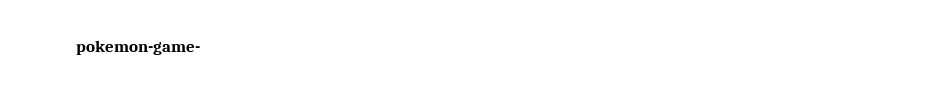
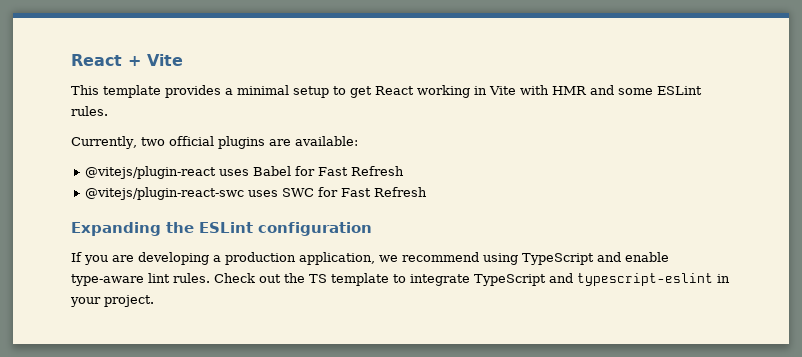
[76,40,200,55] pokemon-game- -> [71,54,183,66] [71,85,702,98] [71,106,108,116] [71,136,358,149] [84,166,404,179] [84,187,427,200] [71,222,372,236] [71,252,669,265] [71,273,730,286] [70,295,154,307] React + Vite // This template provides a minimal setup to get React working in Vite with HMR and some ESLint rules. // Currently, two official plugins are available: // @vitejs/plugin-react uses Babel for Fast Refresh // @vitejs/plugin-react-swc uses SWC for Fast Refresh // Expanding the ESLint configuration // If you are developing a production application, we recommend using TypeScript and enable type-aware lint rules. Check out the TS template to integrate TypeScript and typescript-eslint in your project.

